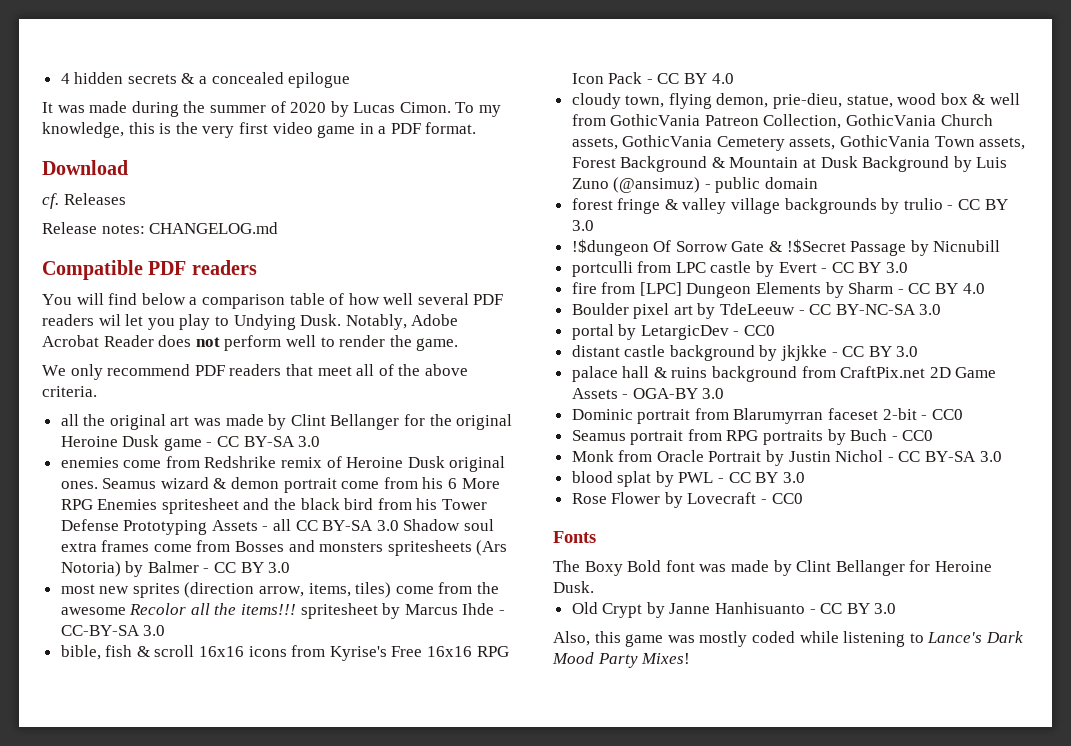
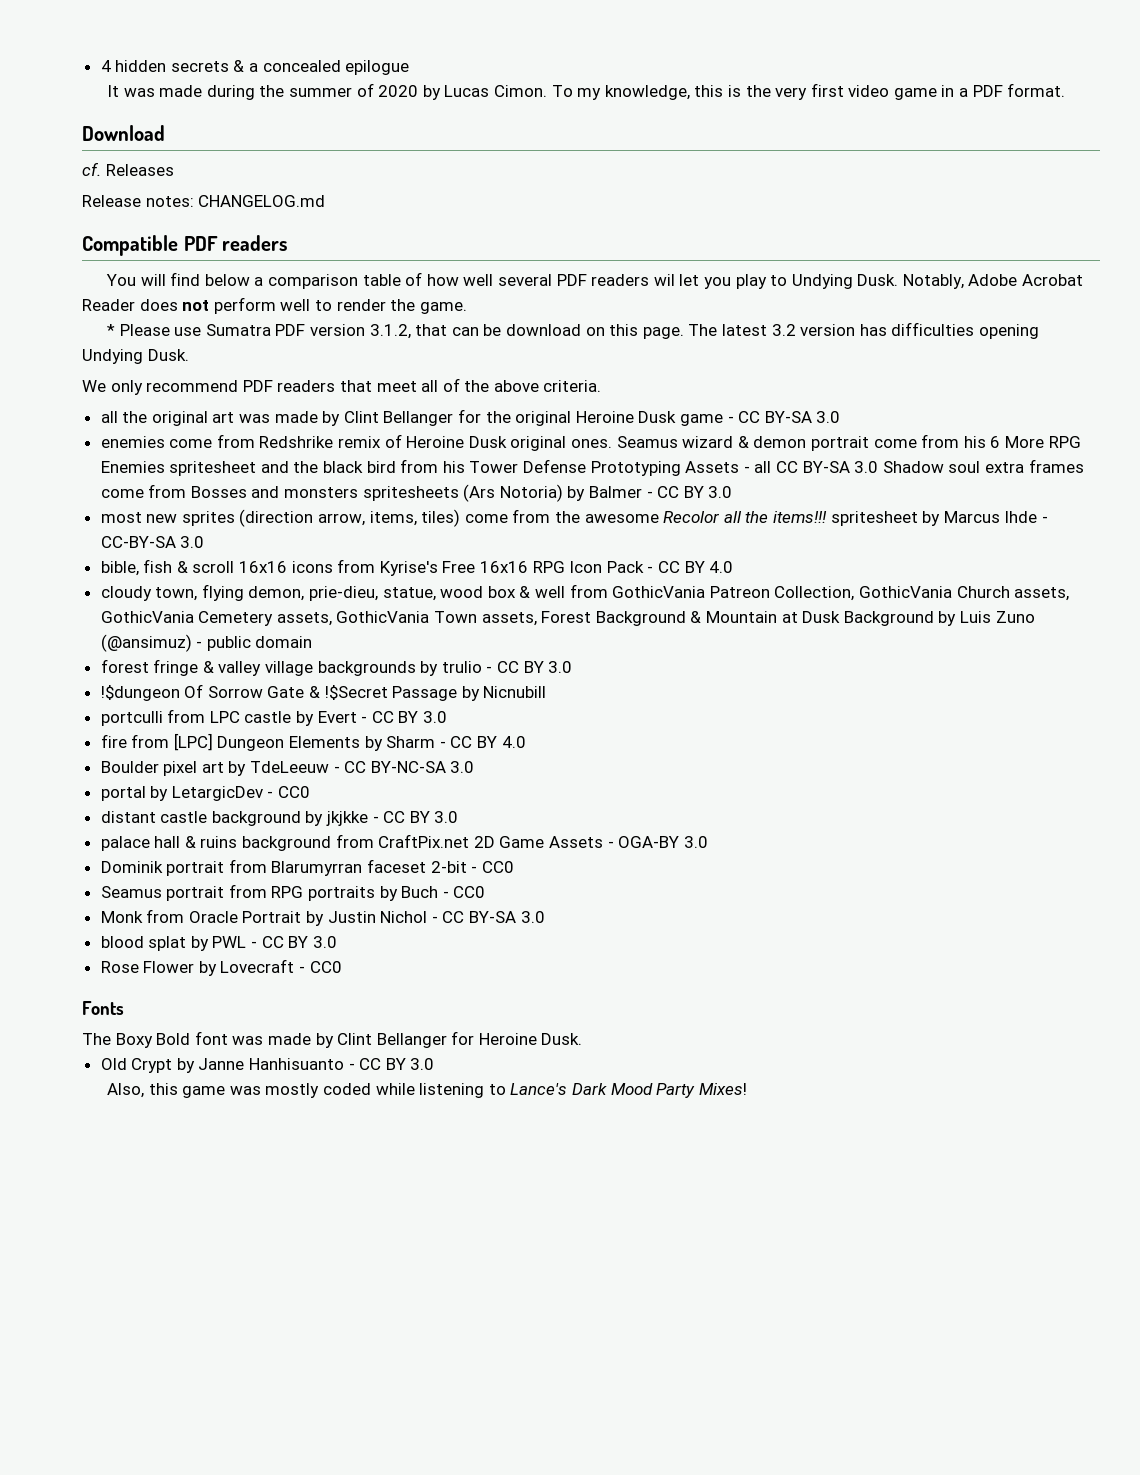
(459, 344) none -> [107,322,1039,339] [82,349,189,364] // * Please use Sumatra PDF version 3.1.2, that can be download on this page. The latest 3.2 version has difficulties opening Undying Dusk.
[571,409,633,420] Dominic -> [100,861,163,873] Dominik

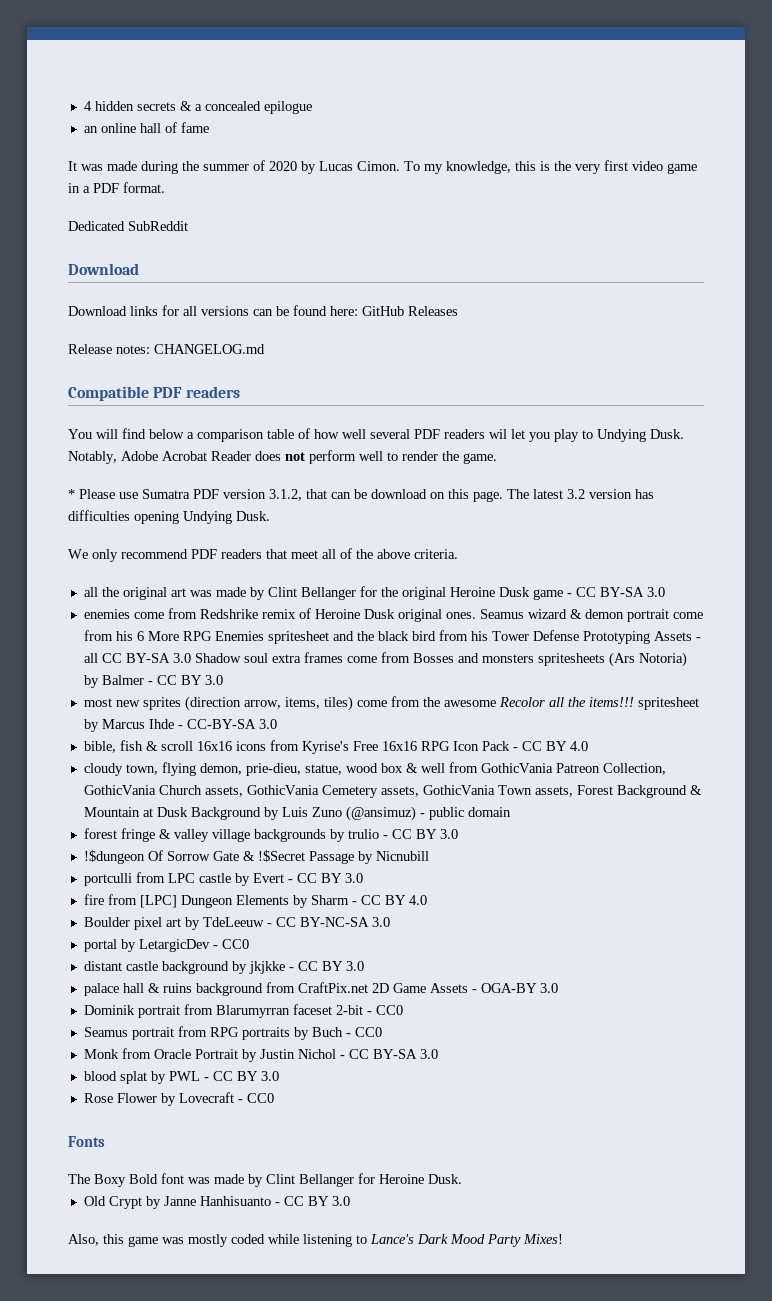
(410, 67) none -> [83,122,209,133] // an online hall of fame
(1066, 90) none -> [68,221,188,231] // Dedicated SubReddit
[82,162,101,176] cf. -> [68,305,404,316] Download links for all versions can be found here: GitHub

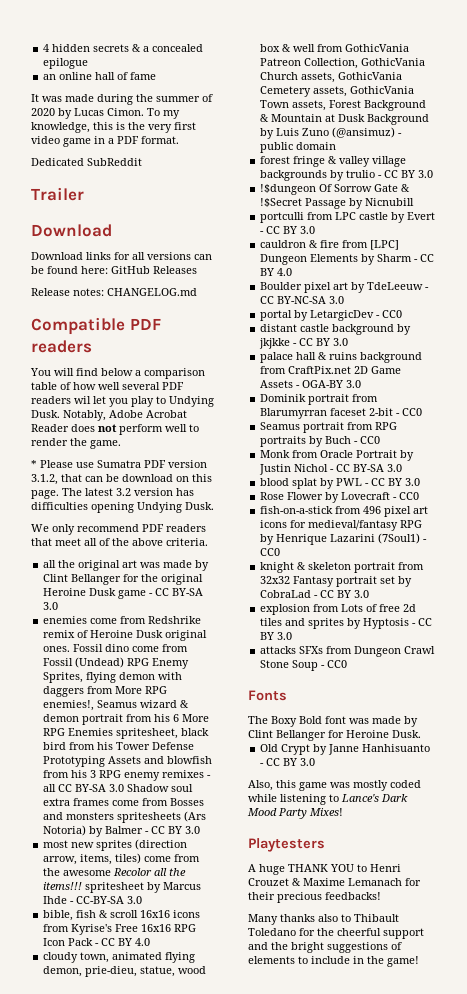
(188, 226) none -> [31,187,84,201] // Trailer
(476, 615) none -> [73,644,189,652] [43,657,190,669] [43,672,183,683] [43,686,168,697] [43,700,95,711] Fossil dino come from Fossil (Undead) RPG Enemy Sprites, flying demon with daggers from More RPG enemies!,
[672,612,703,619] come -> (124, 719) none
[267,631,374,644] spritesheet and the -> [116,728,179,739] spritesheet,
(692, 636) none -> [144,756,213,764] [43,770,205,781] and blowfish from his 3 RPG enemy remixes
(158, 769) none -> [112,952,163,960] animated
(363, 878) none -> [260,240,319,248] cauldron &
(274, 1098) none -> [260,506,429,517] [260,520,423,531] [260,533,428,545] [260,548,281,556] [260,562,425,573] [260,576,413,587] [260,590,370,598] [260,604,417,615] [260,618,433,629] [260,632,293,640] [260,646,436,657] [260,660,348,671] // fish-on-a-stick from 496 pixel art icons for medieval/fantasy RPG by Henrique Lazarini (7Soul1) - CC0 // knight & skeleton portrait from 32x32 Fantasy portrait set by CobraLad - CC BY 3.0 // explosion from Lots of free 2d tiles and sprites by Hyptosis - CC BY 3.0 // attacks SFXs from Dungeon Crawl Stone Soup - CC0
(563, 1239) none -> [248,838,325,852] [248,864,401,875] [248,878,421,886] [248,892,381,903] [248,914,399,925] [248,928,424,939] [248,942,402,953] [248,956,419,967] // Playtesters // A huge THANK YOU to Henri Crouzet & Maxime Lemanach for their precious feedbacks! // Many thanks also to Thibault Toledano for the cheerful support and the bright suggestions of elements to include in the game!

